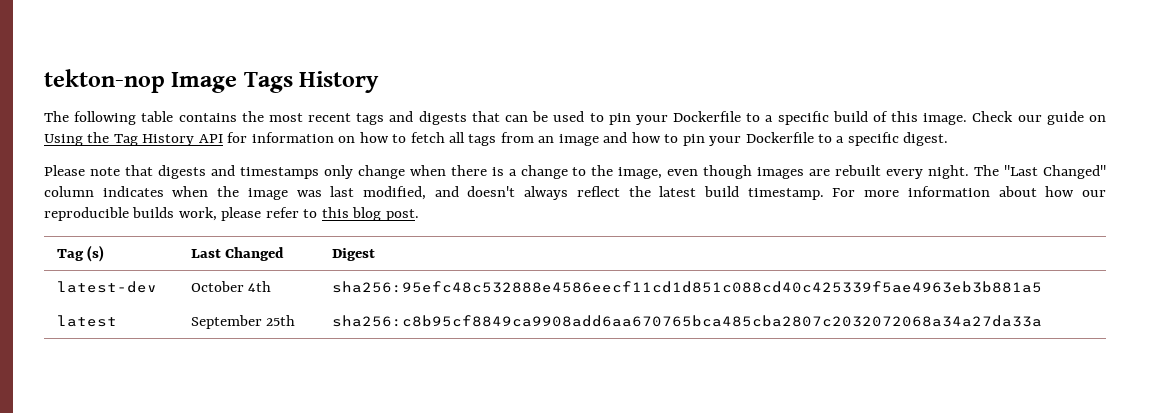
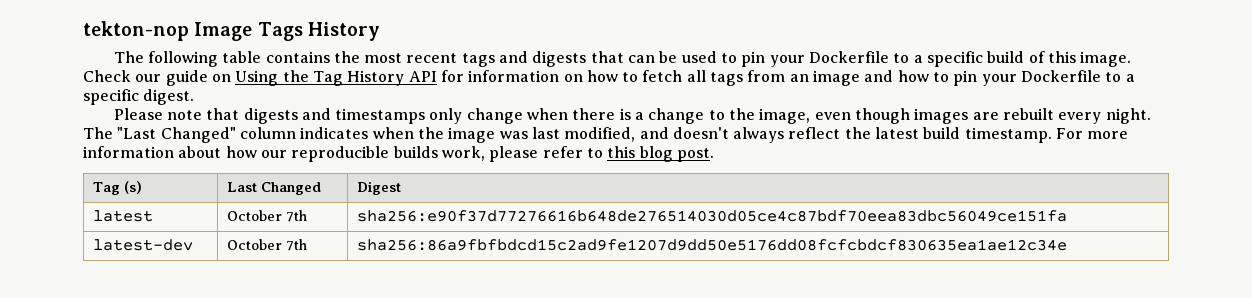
[56,281,157,293] [190,281,272,292] [331,281,1042,293] [56,315,117,327] [190,315,296,329] [331,315,1042,327] latest-dev | October 4th | sha256:95efc48c532888e4586eecf11cd1d851c088cd40c425339f5ae4963eb3b881a5 // latest | September 25th | sha256:c8b95cf8849ca9908add6aa670765bca485cba2807c2032072068a34a27da33a -> [92,210,153,222] [226,210,307,222] [356,210,1067,222] [92,239,193,251] [226,239,307,251] [356,239,1067,251] latest | October 7th | sha256:e90f37d77276616b648de276514030d05ce4c87bdf70eea83dbc56049ce151fa // latest-dev | October 7th | sha256:86a9fbfbdcd15c2ad9fe1207d9dd50e5176dd08fcfcbdcf830635ea1ae12c34e

